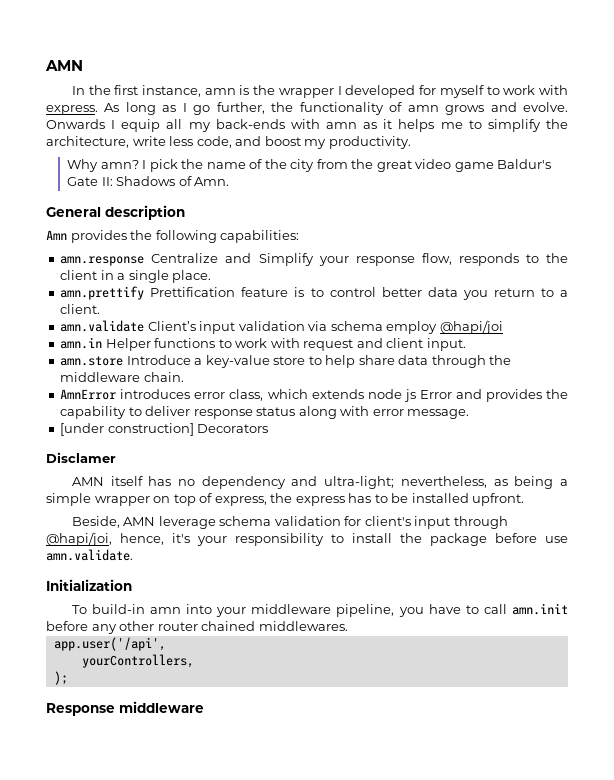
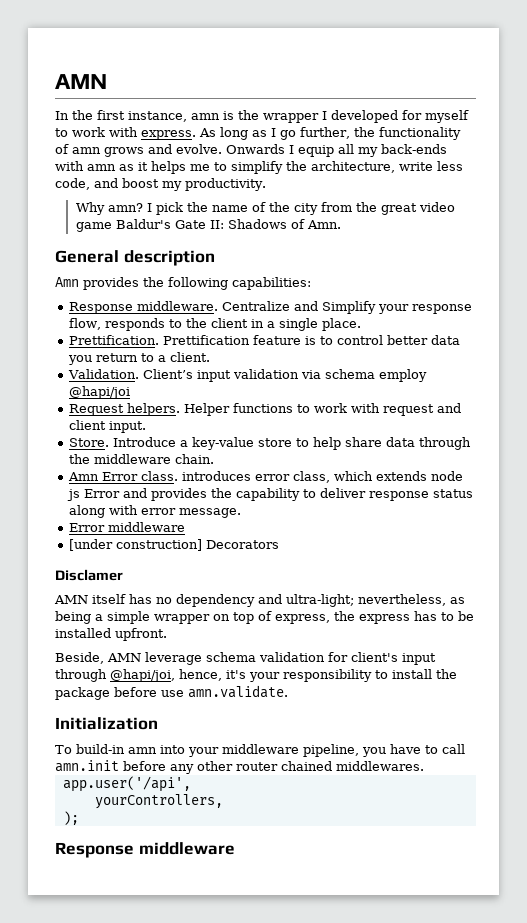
[60,256,145,266] amn.response -> [69,301,219,314] Response middleware.
[60,286,145,300] amn.prettify -> [69,335,160,345] Prettification.
[60,320,145,332] amn.validate -> [68,369,140,379] Validation.
[60,337,103,349] amn.in -> [69,403,181,416] Request helpers.
[60,356,124,366] amn.store -> [69,438,110,447] Store.
[60,389,117,400] AmnError -> [68,471,179,481] Amn Error class.
(470, 414) none -> [69,522,186,532] // Error middleware

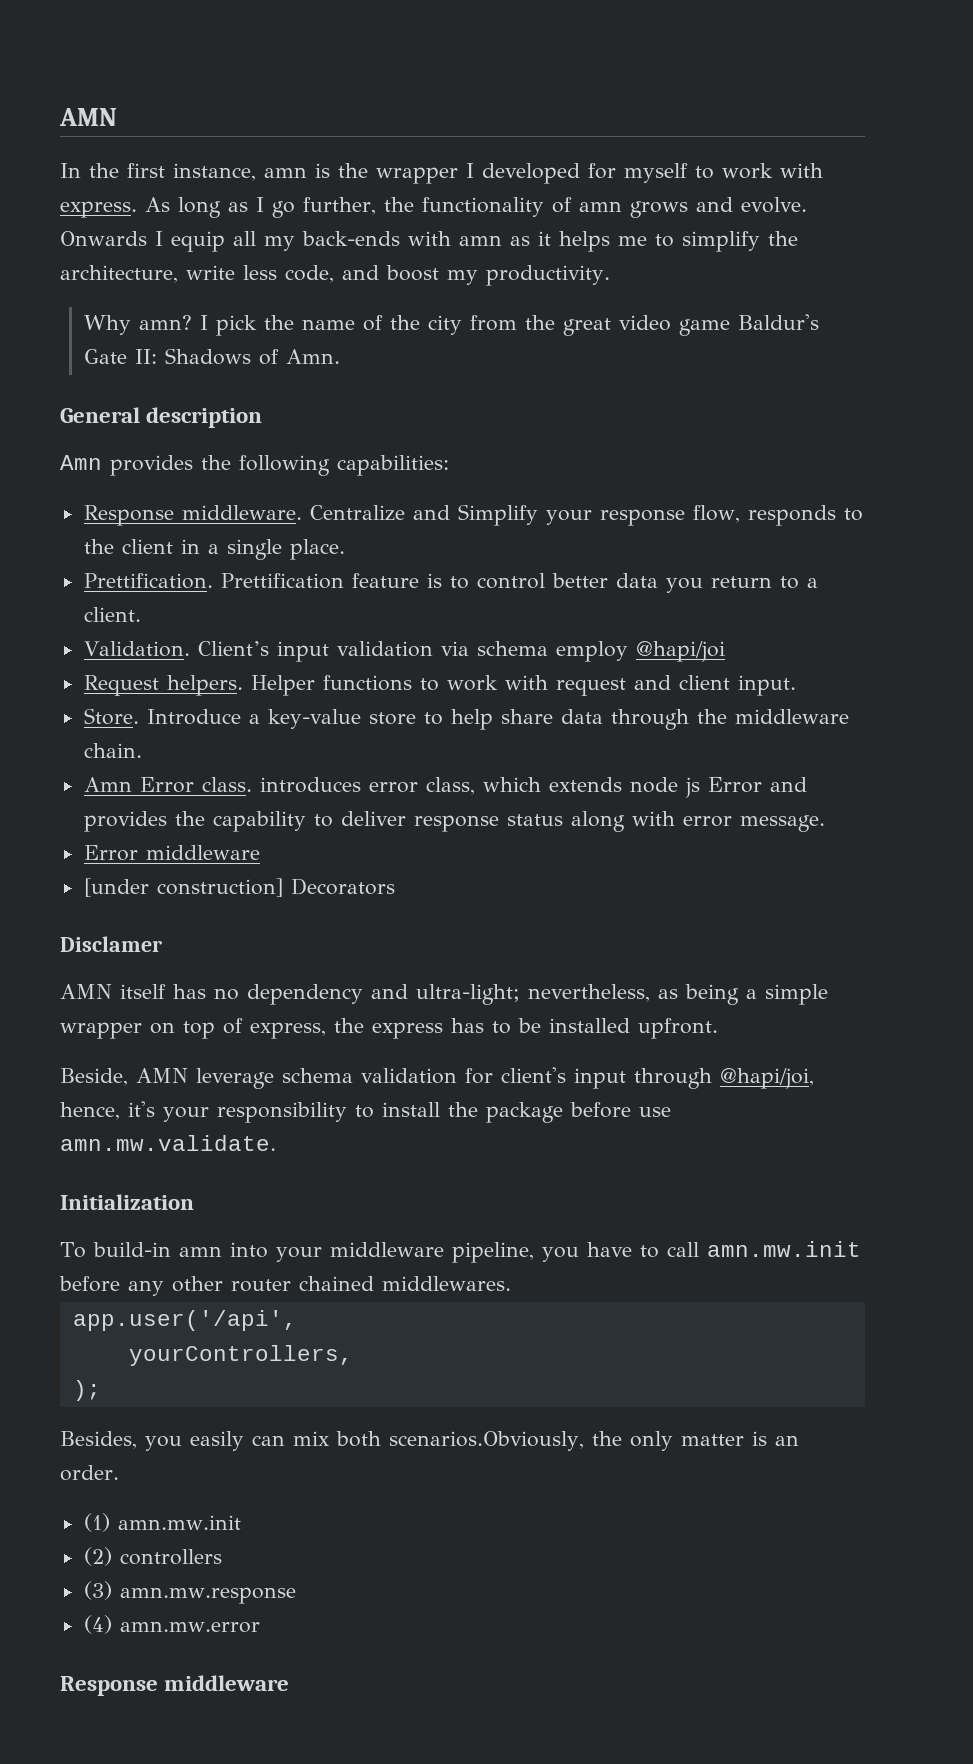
[188,685,288,698] amn.validate. -> [60,1135,276,1151] amn.mw.validate.
[55,760,119,772] amn.init -> [706,1241,861,1257] amn.mw.init
(79, 818) none -> [60,1431,799,1451] [60,1465,119,1481] [83,1513,241,1532] [83,1547,222,1566] [83,1581,296,1604] [83,1615,260,1634] // Besides, you easily can mix both scenarios.Obviously, the only matter is an order. // (1) amn.mw.init // (2) controllers // (3) amn.mw.response // (4) amn.mw.error

